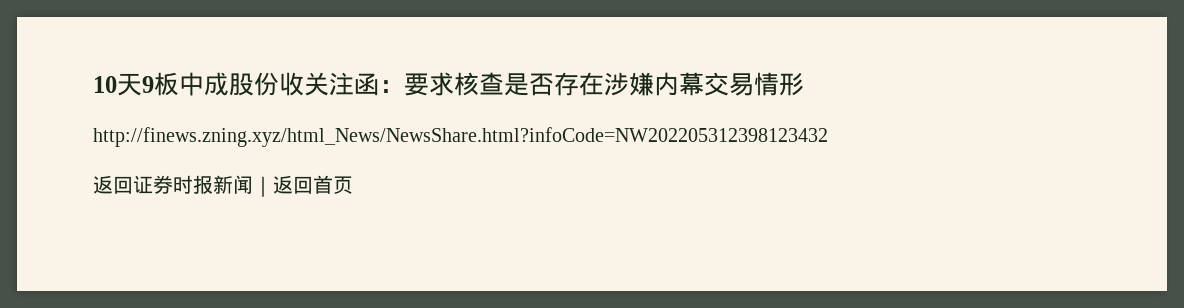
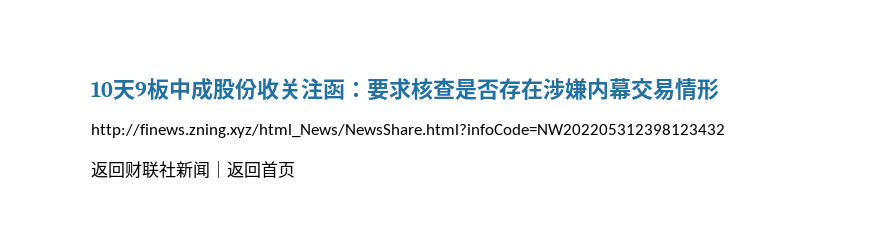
[133,175,213,194] 证券时报 -> [125,161,176,179] 财联社

